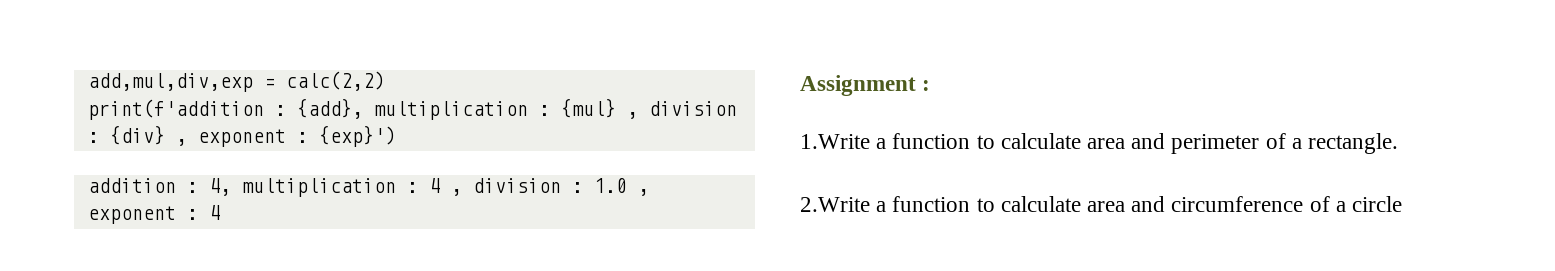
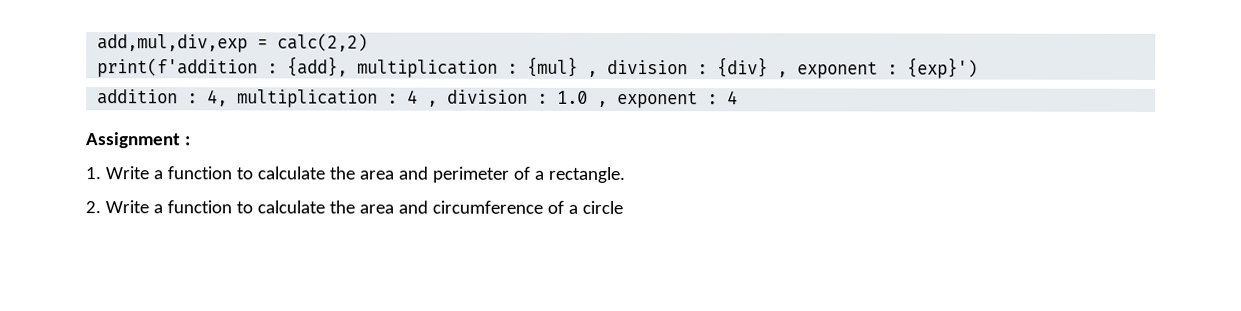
[800,133,1081,149] 1.Write a function to calculate -> [85,166,355,180] 1. Write a function to calculate the
[800,196,1081,212] 2.Write a function to calculate -> [85,200,355,214] 2. Write a function to calculate the

